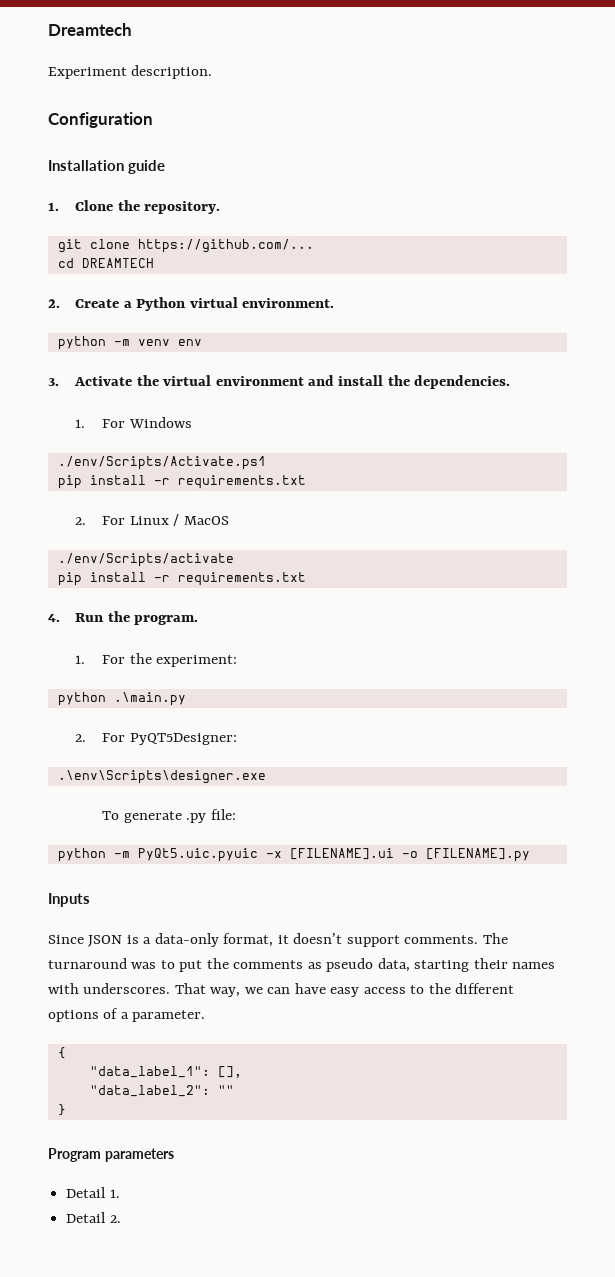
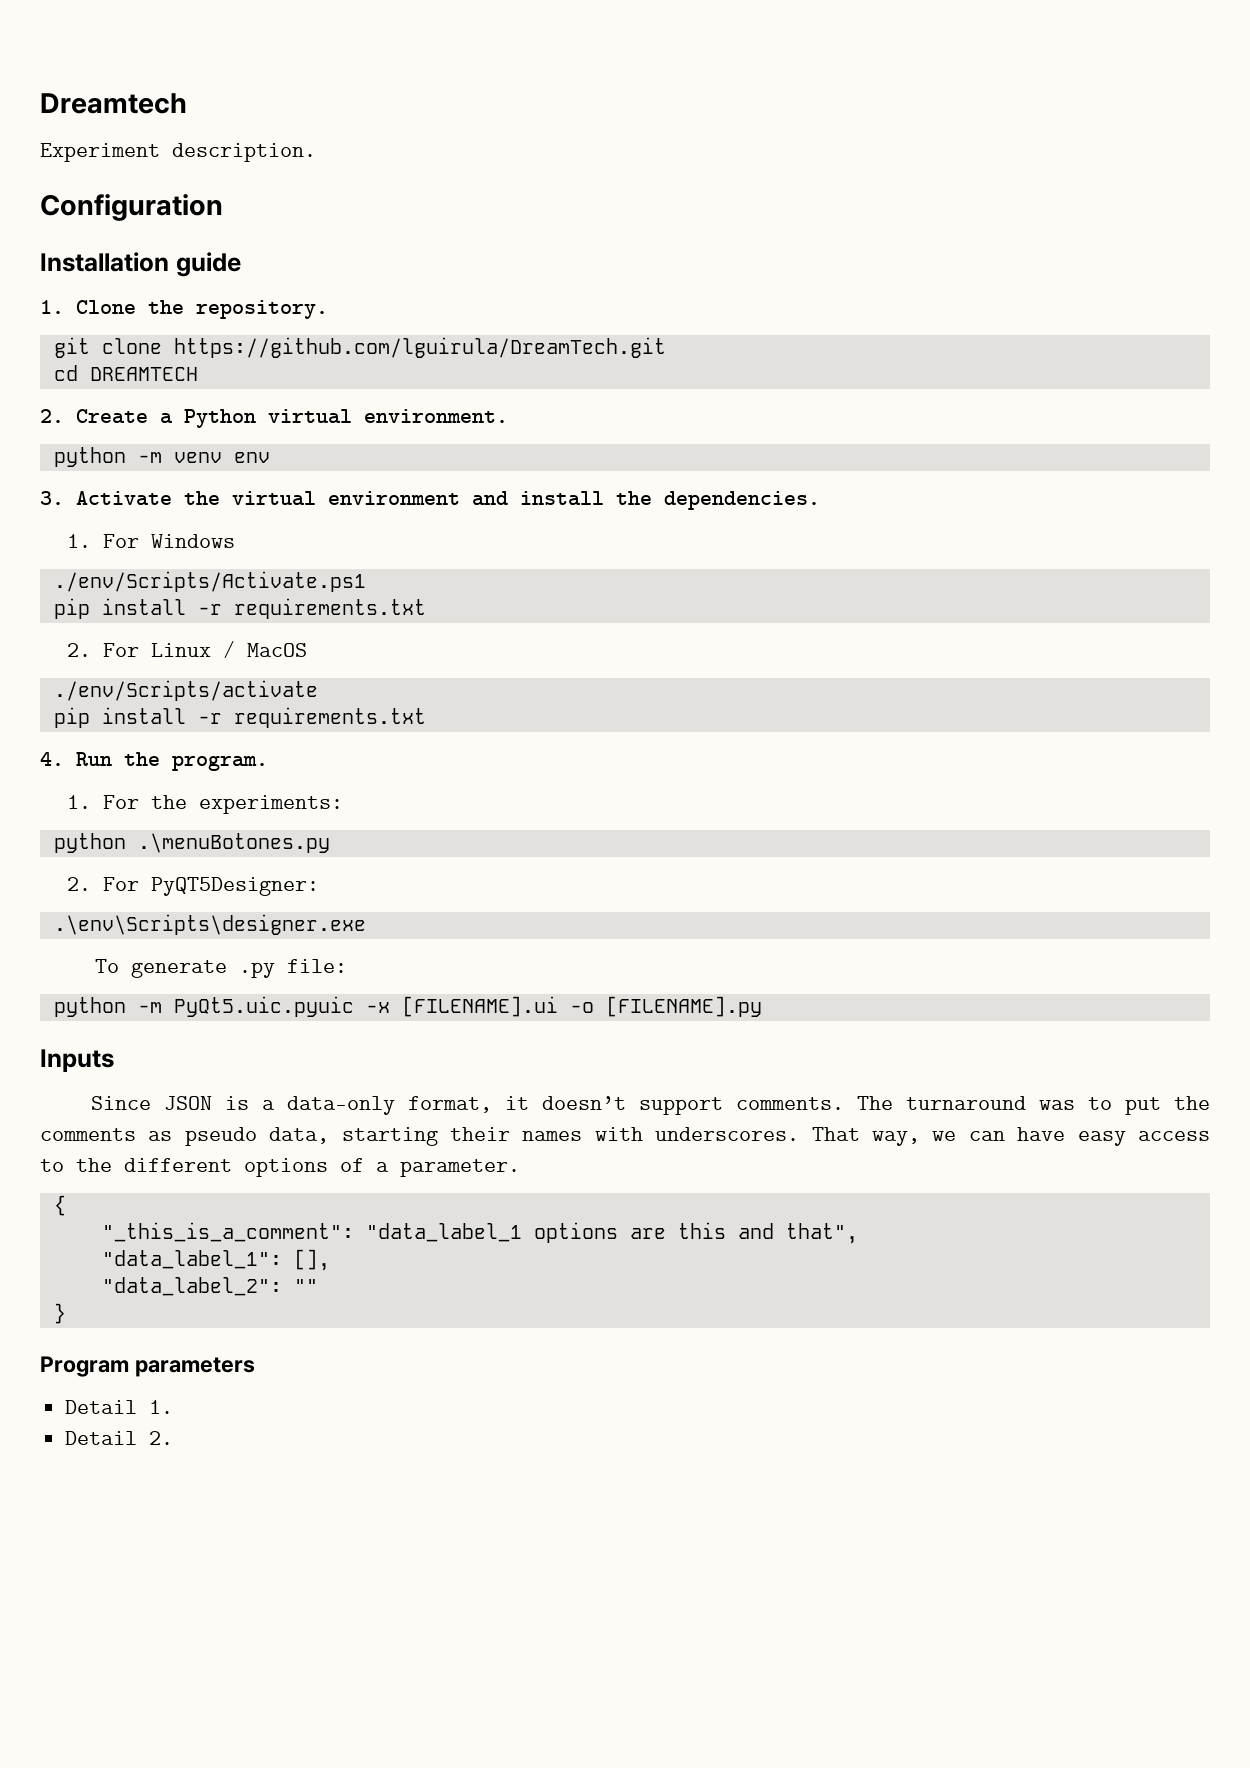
[137,239,314,253] https://github.com/... -> [173,337,666,358] https://github.com/lguirula/DreamTech.git
[156,655,238,667] [57,692,186,706] experiment: // python .\main.py -> [198,795,343,814] [53,833,330,853] experiments: // python .\menuBotones.py
(66, 1053) none -> [101,1222,858,1244] // "_this_is_a_comment": "data_label_1 options are this and that",

